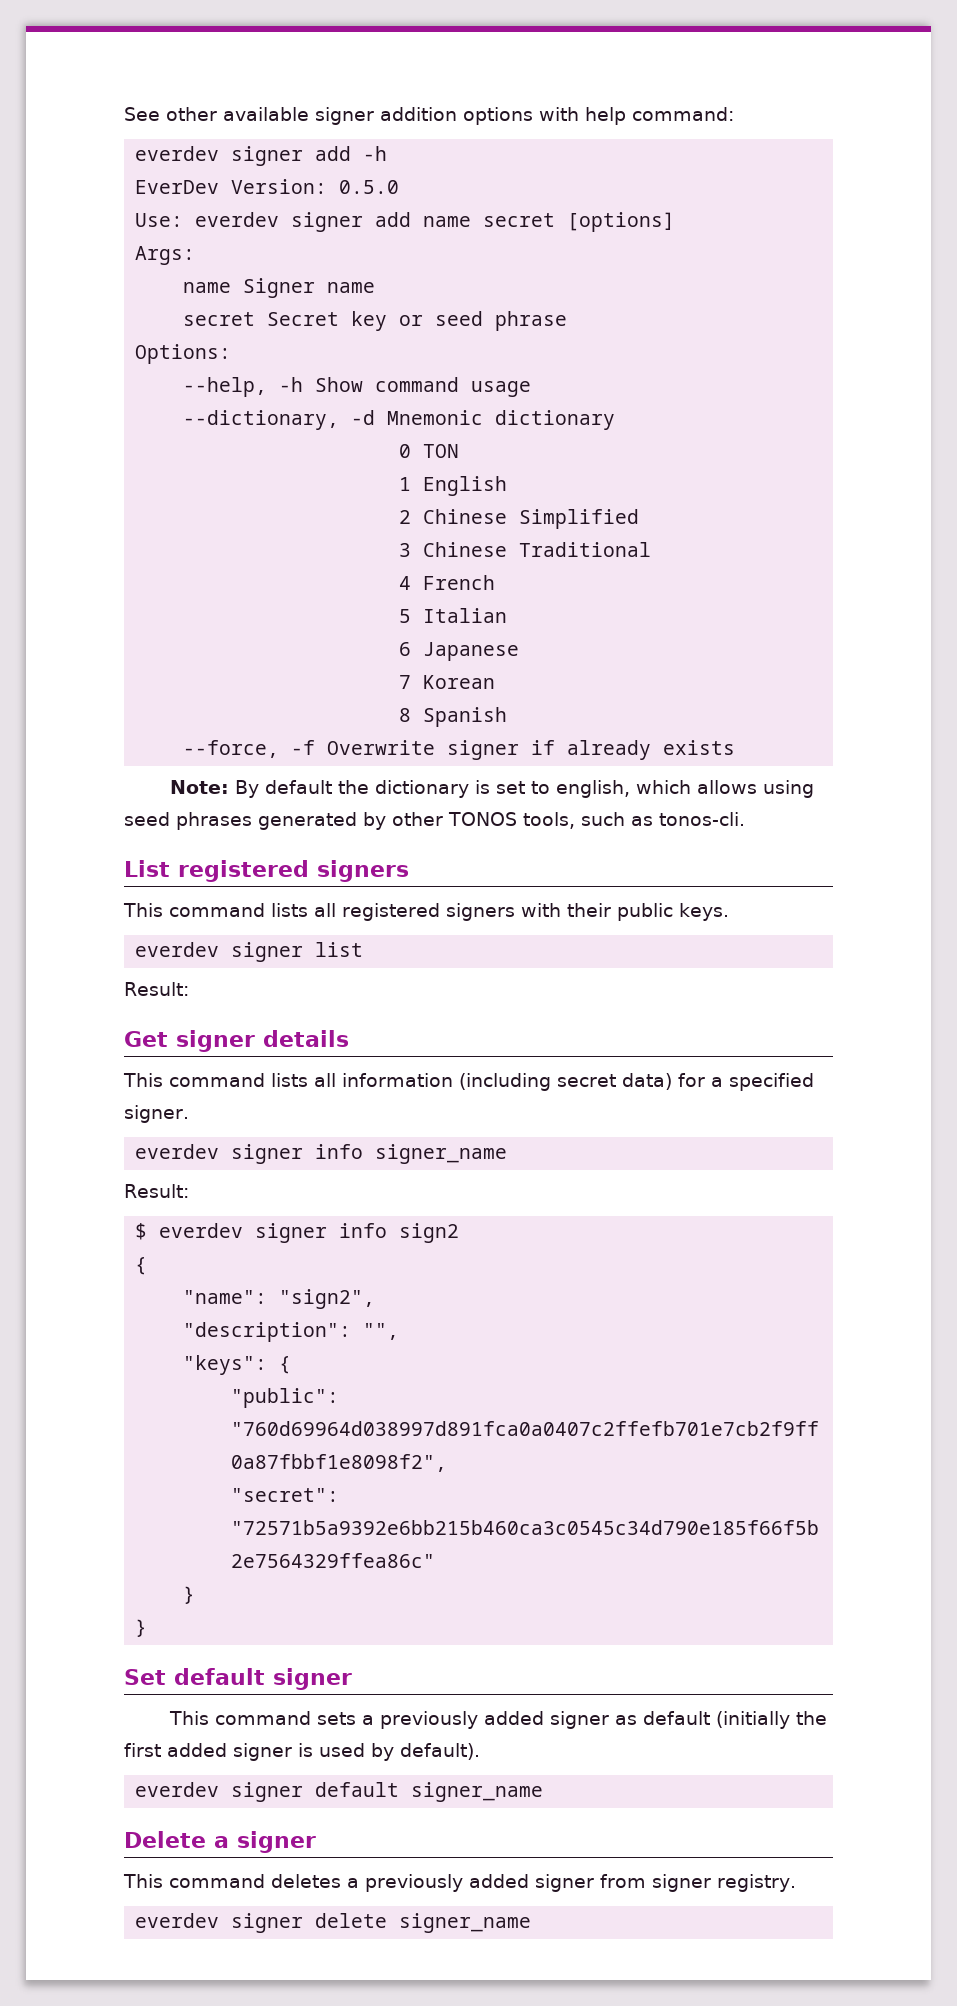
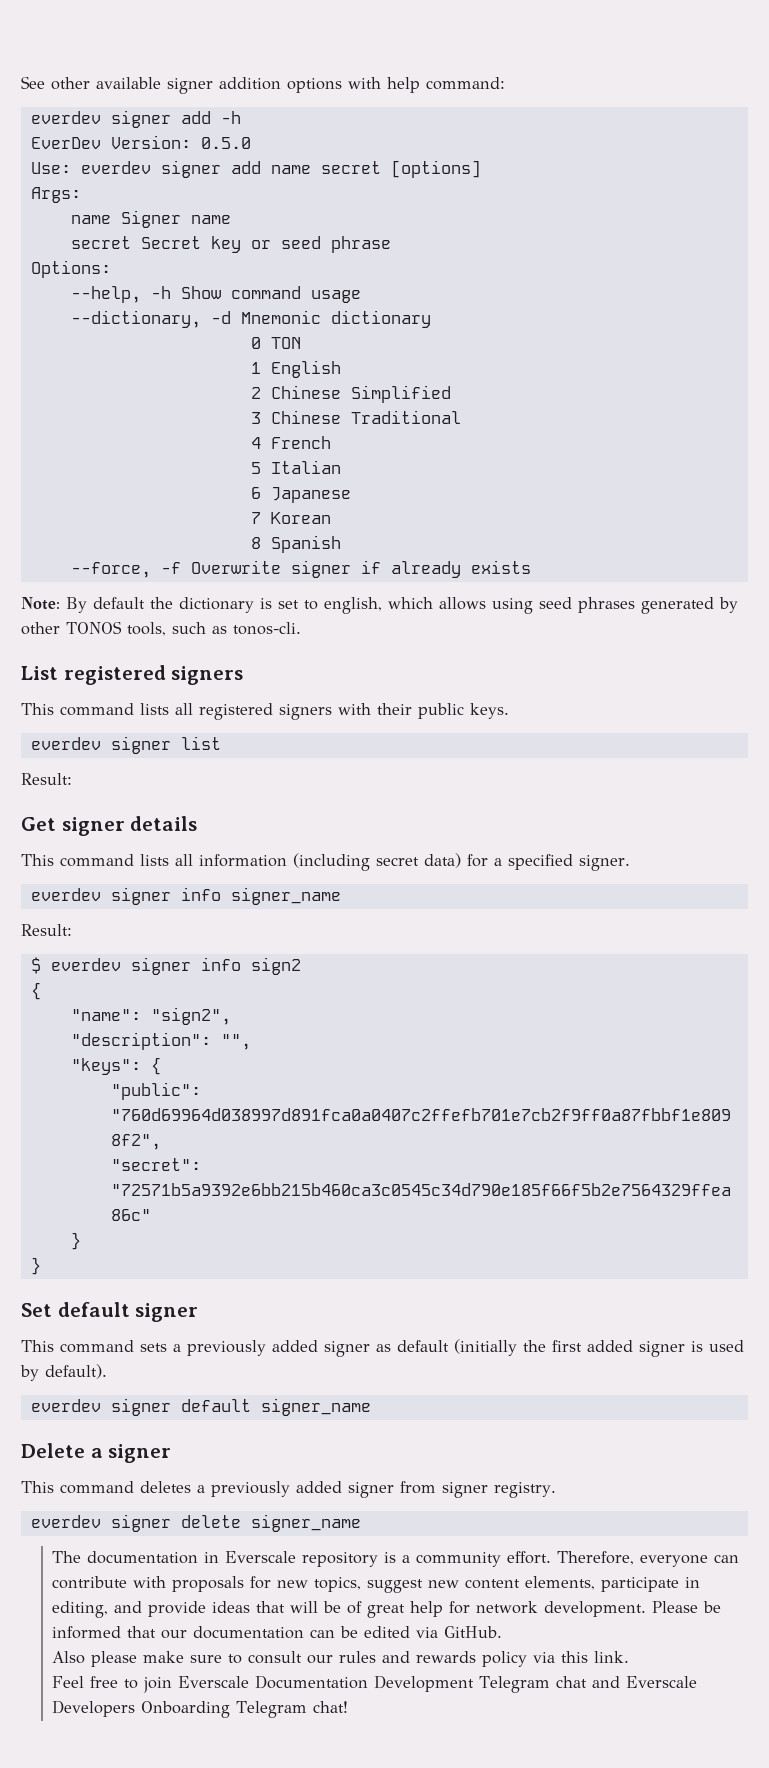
(532, 1923) none -> [52,1551,740,1567] [52,1576,701,1593] [52,1601,722,1618] [52,1626,503,1639] [52,1651,630,1667] [52,1675,698,1693] [52,1700,349,1718] // The documentation in Everscale repository is a community effort. Therefore, everyone can contribute with proposals for new topics, suggest new content elements, participate in editing, and provide ideas that will be of great help for network development. Please be informed that our documentation can be edited via GitHub. // Also please make sure to consult our rules and rewards policy via this link. // Feel free to join Everscale Documentation Development Telegram chat and Everscale Developers Onboarding Telegram chat!

